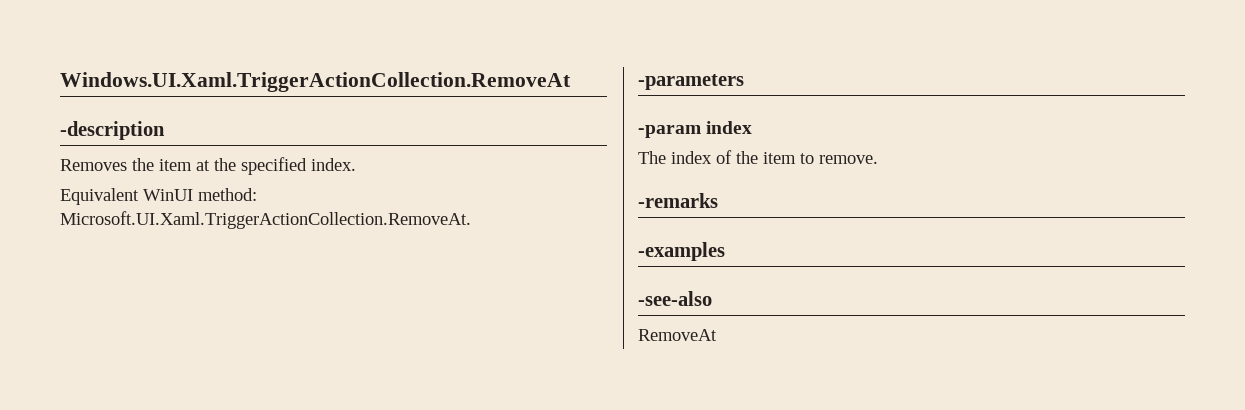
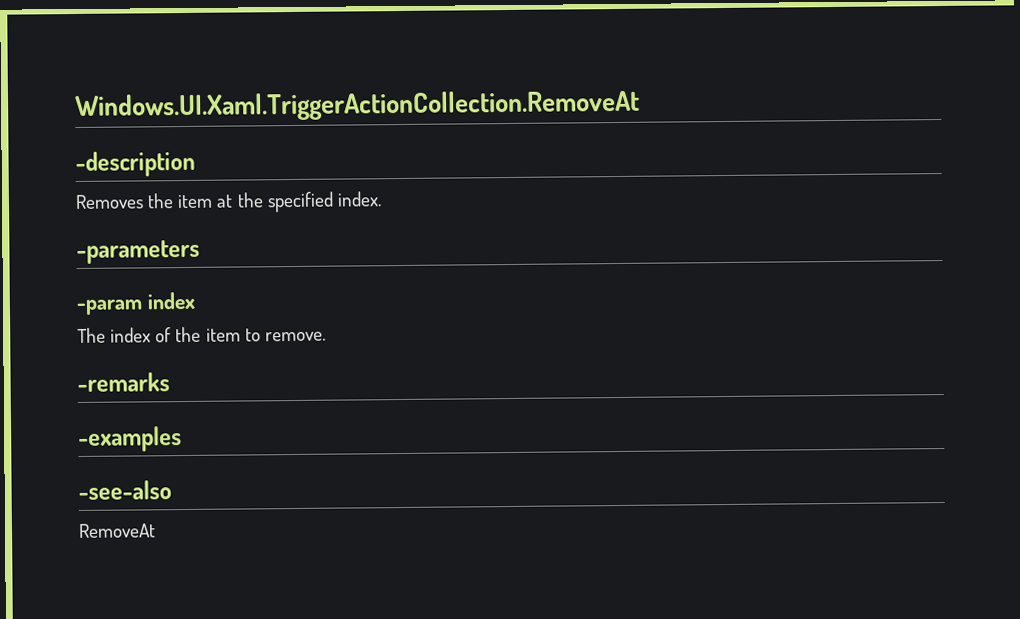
[60,188,257,205] [60,211,471,229] // Equivalent WinUI method: Microsoft.UI.Xaml.TriggerActionCollection.RemoveAt. -> (382, 199) none

